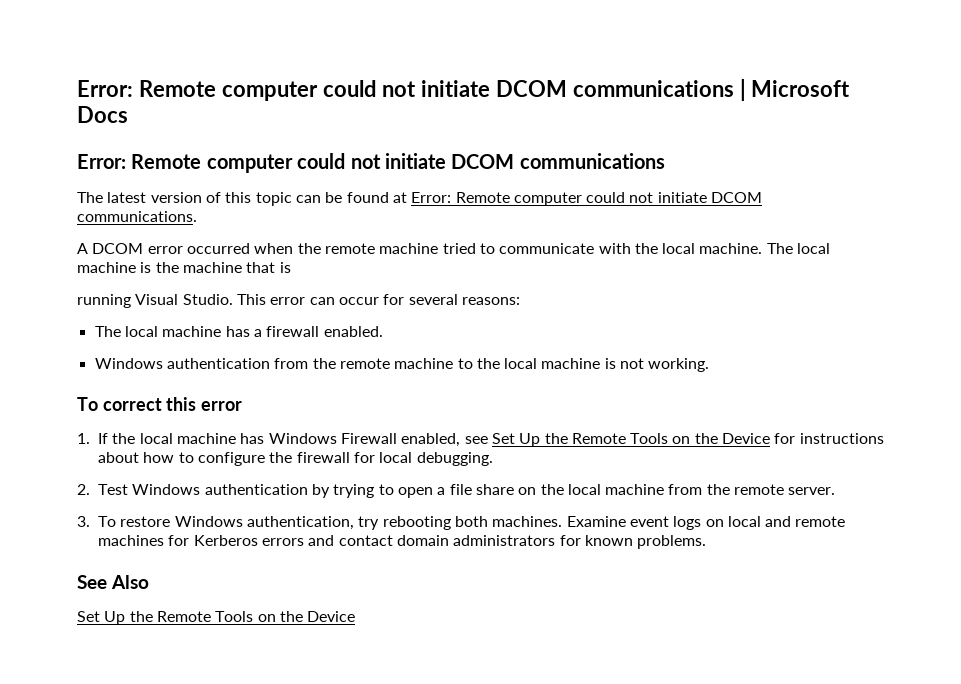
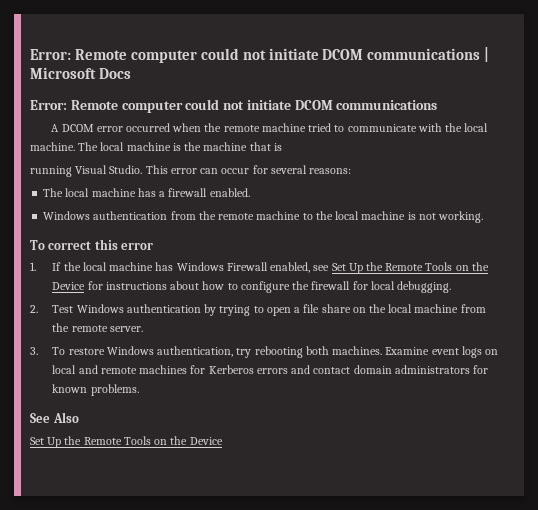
[77,192,763,206] [77,211,197,222] // The latest version of this topic can be found at Error: Remote computer could not initiate DCOM communications. -> (438, 105) none

